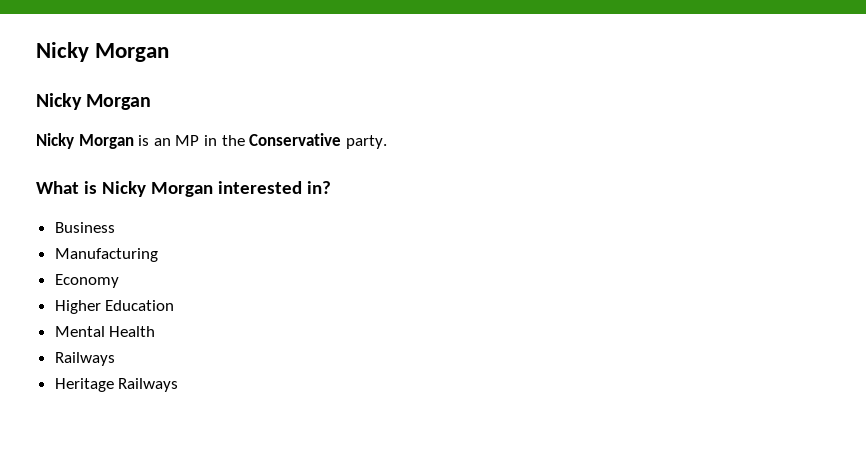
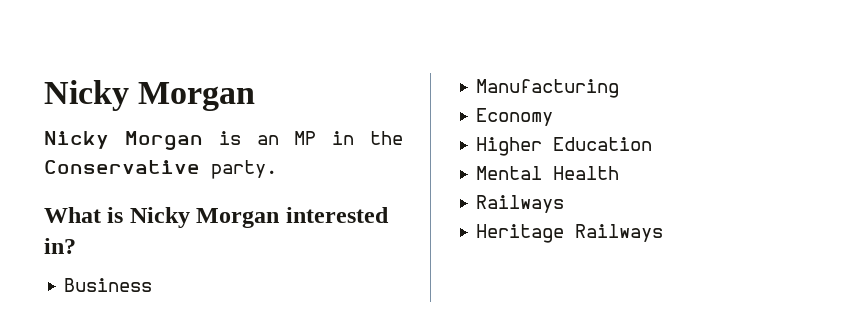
[36,42,170,62] [36,93,152,110] [36,133,134,149] Nicky Morgan // Nicky Morgan // Nicky Morgan -> [44,80,256,111] [44,131,203,150] Nicky Morgan // Nicky Morgan

